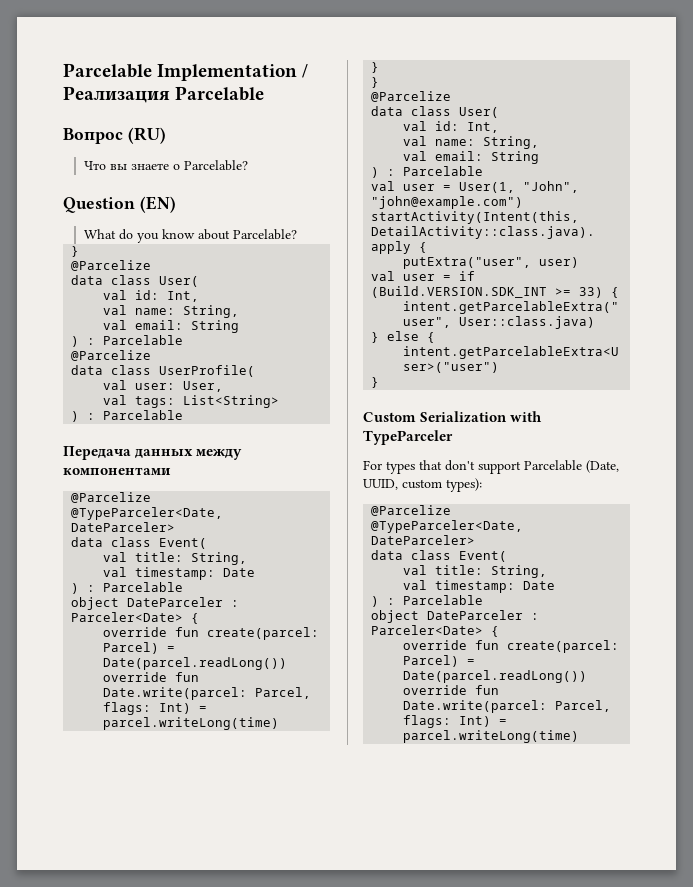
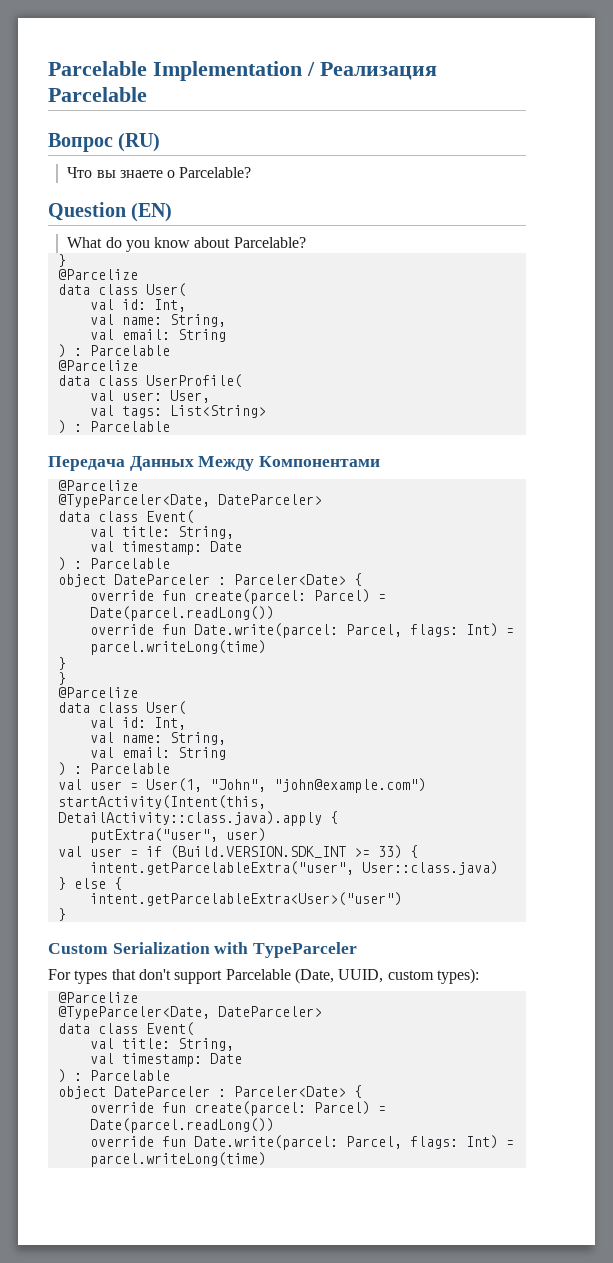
[135,449,243,460] [63,467,171,475] данных между компонентами -> [129,456,381,471] Данных Между Компонентами

